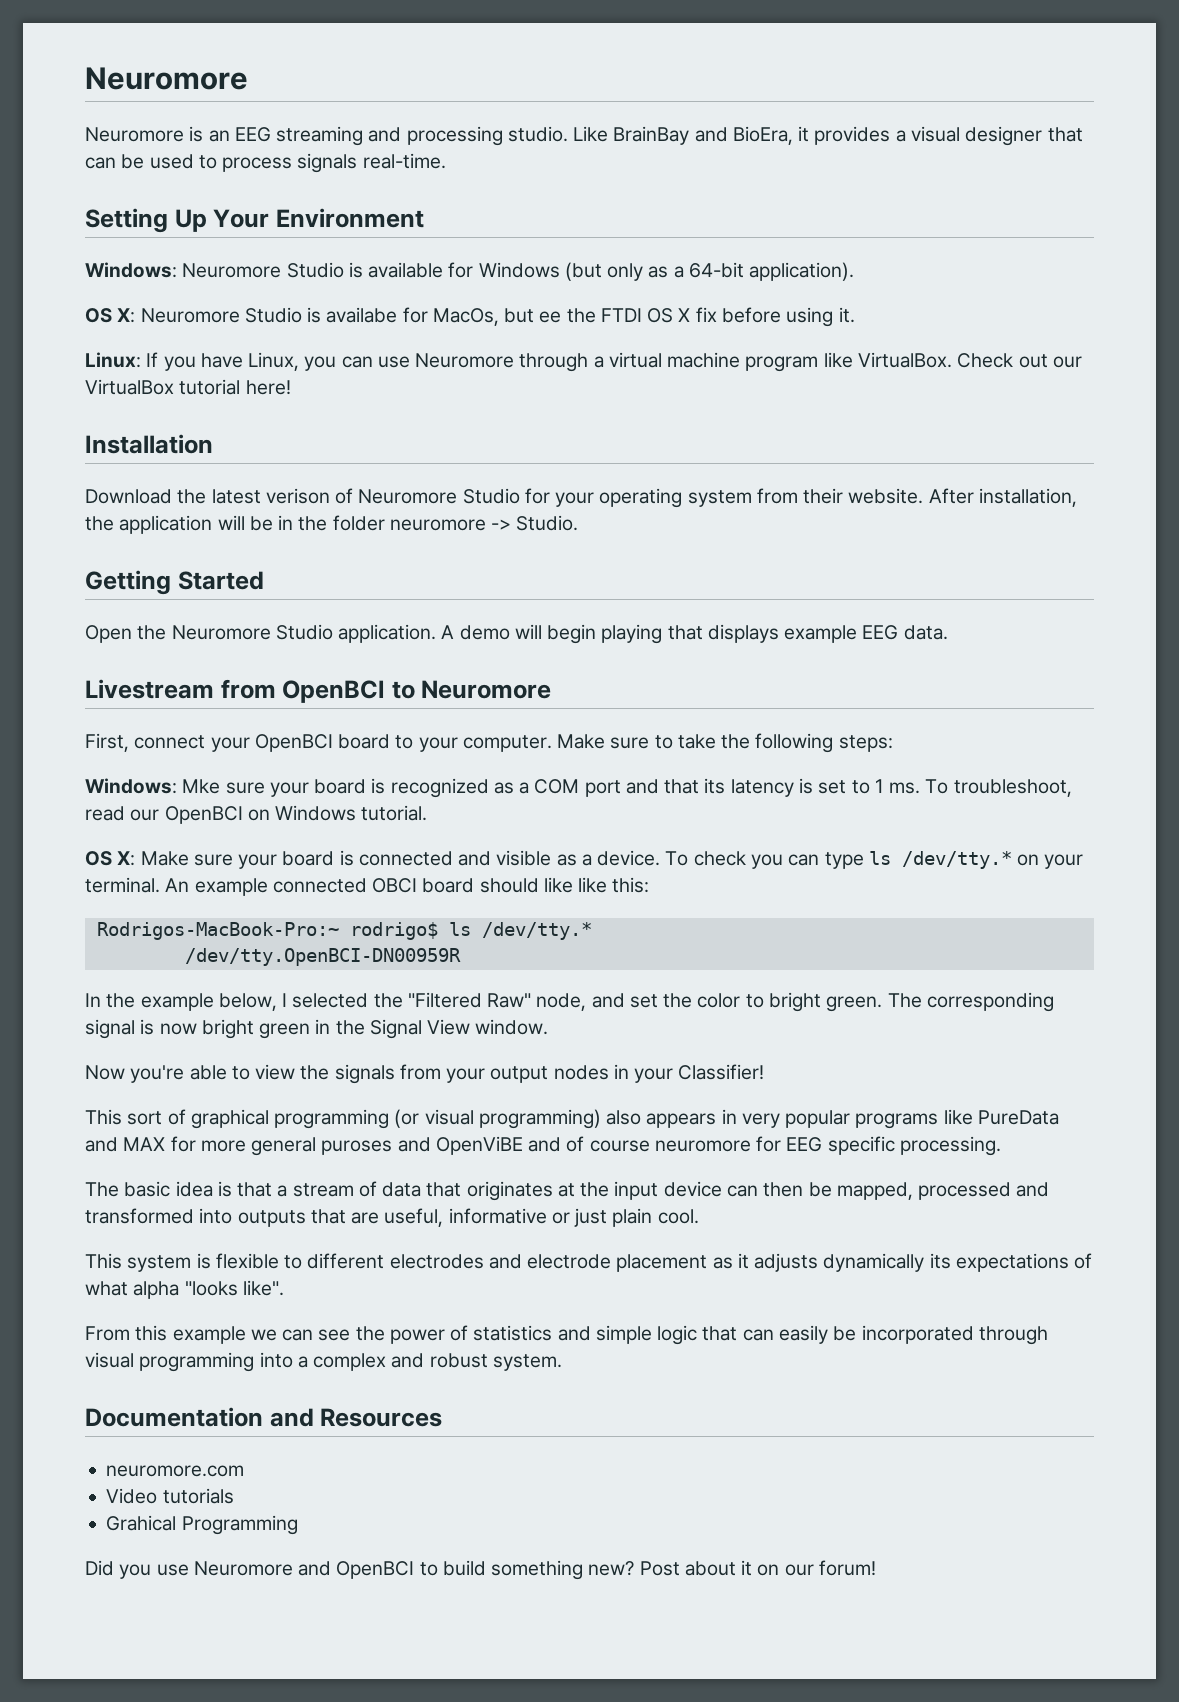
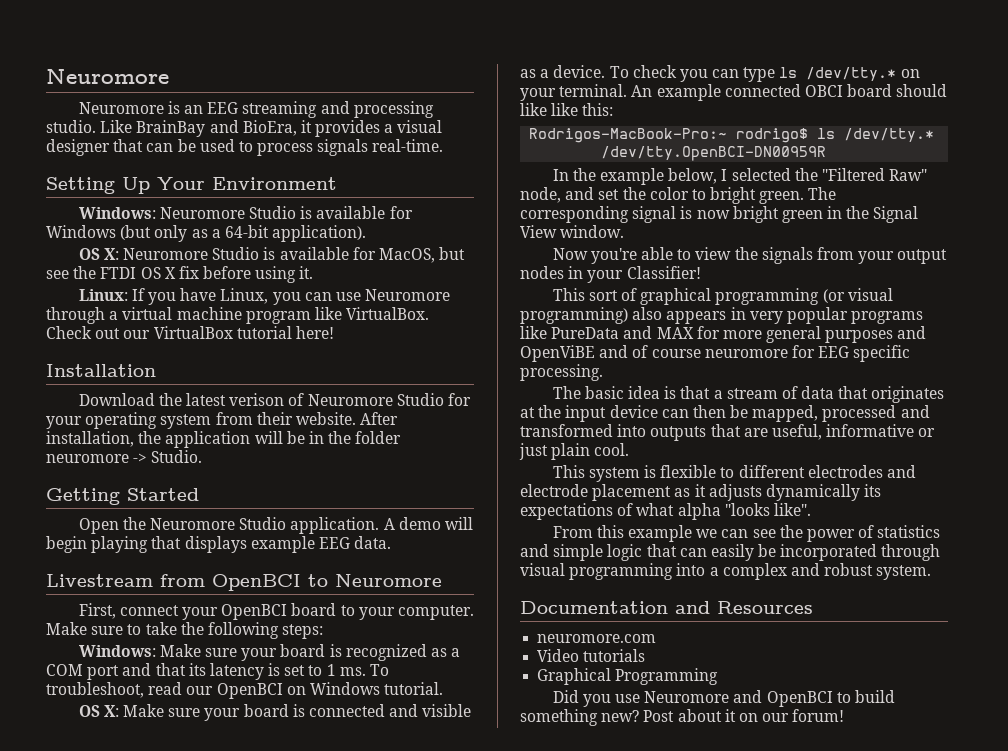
[326,307,562,326] availabe for MacOs, but ee -> [279,247,466,263] [46,270,69,279] available for MacOS, but see
[182,779,221,794] Mke -> [159,644,201,657] Make
[321,1140,393,1155] puroses -> [825,330,894,343] purposes
[106,1515,177,1531] Grahical -> [537,668,612,685] Graphical

